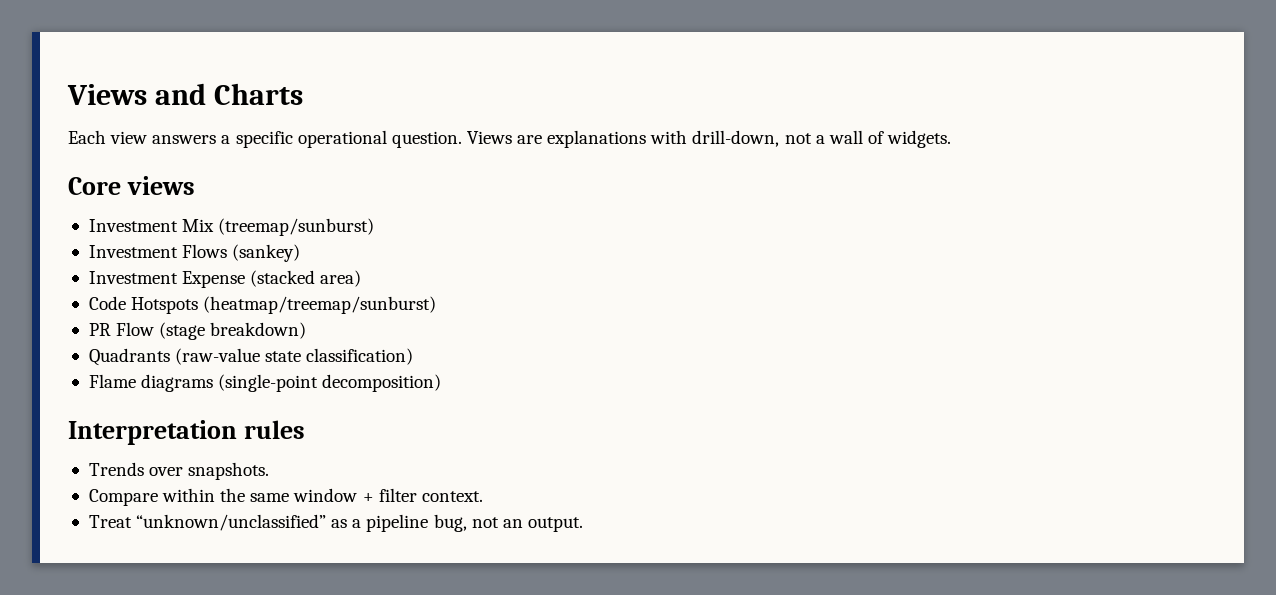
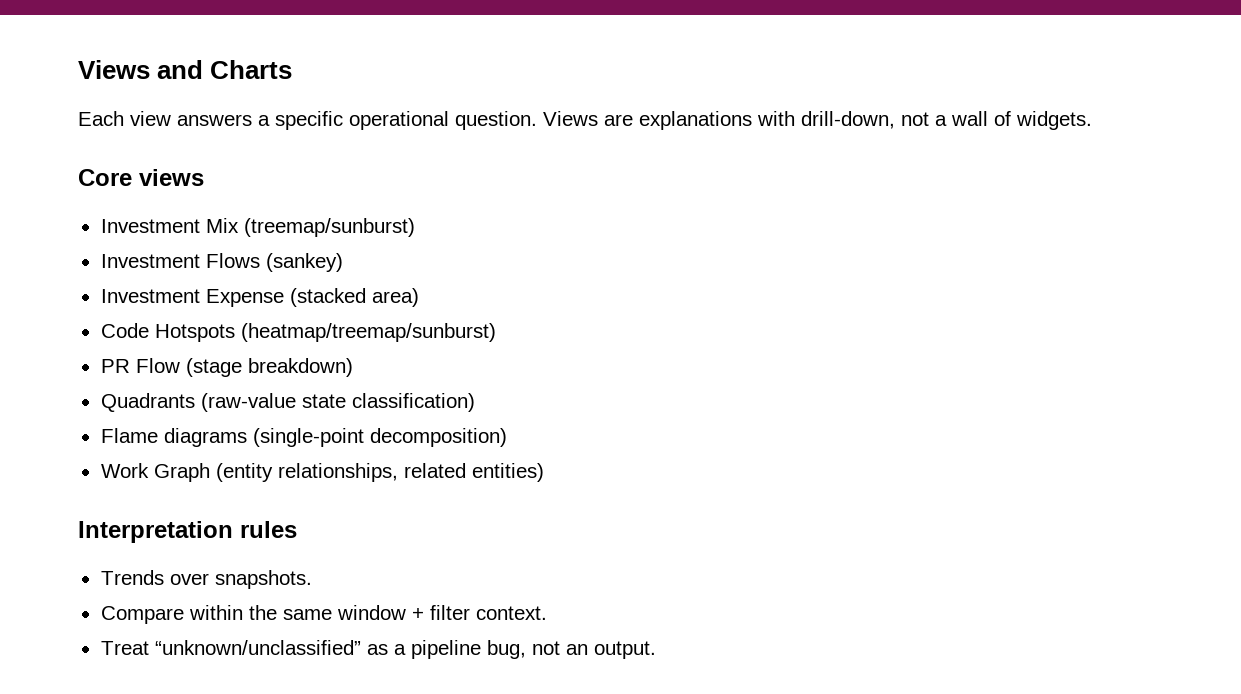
(442, 383) none -> [100,463,544,482] // Work Graph (entity relationships, related entities)

